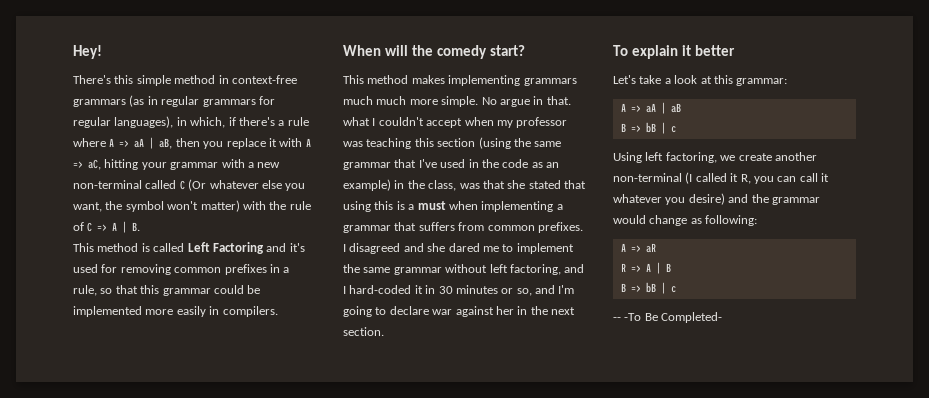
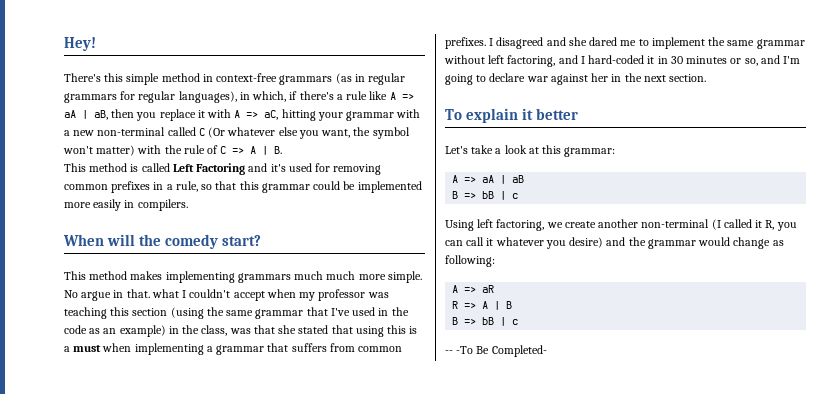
[73,138,106,147] where -> [369,91,388,100] like

